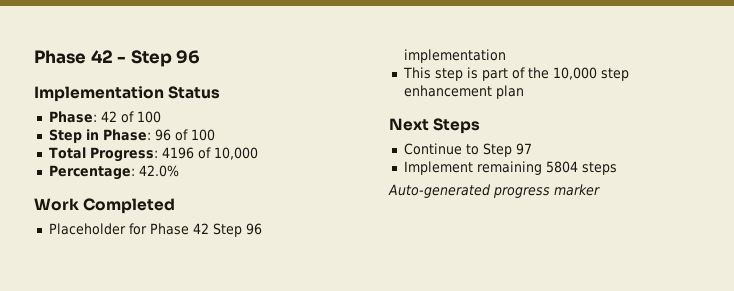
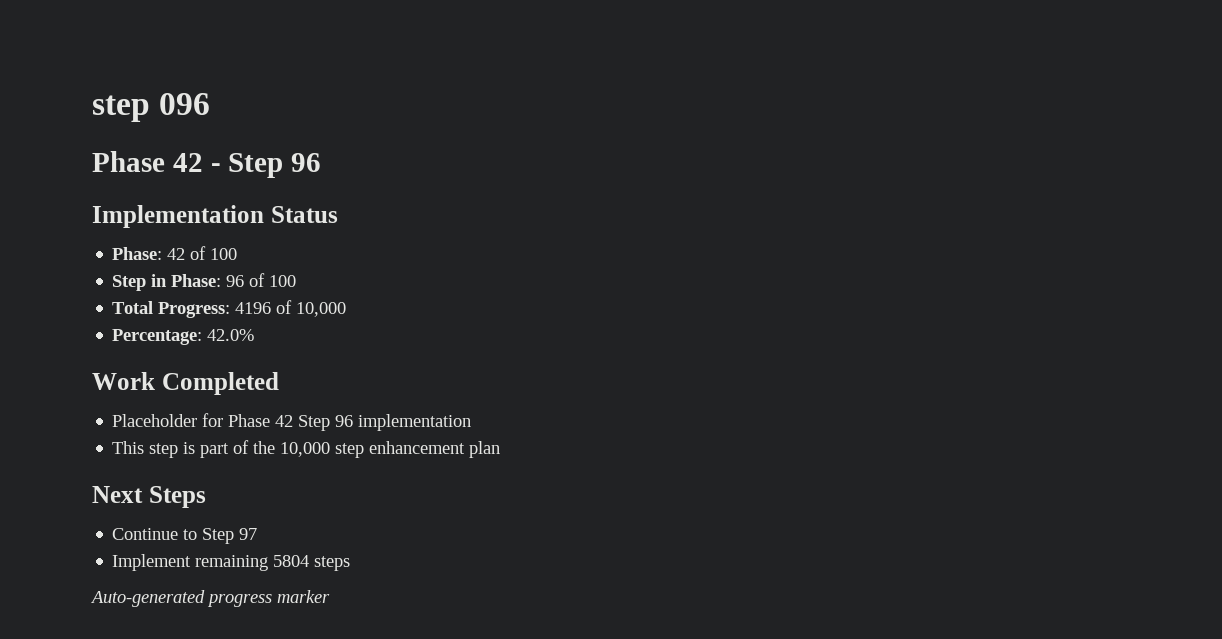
(34, 57) none -> [92,93,211,122] step 096 //

